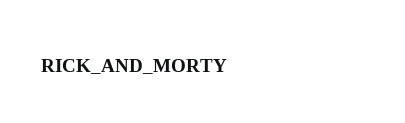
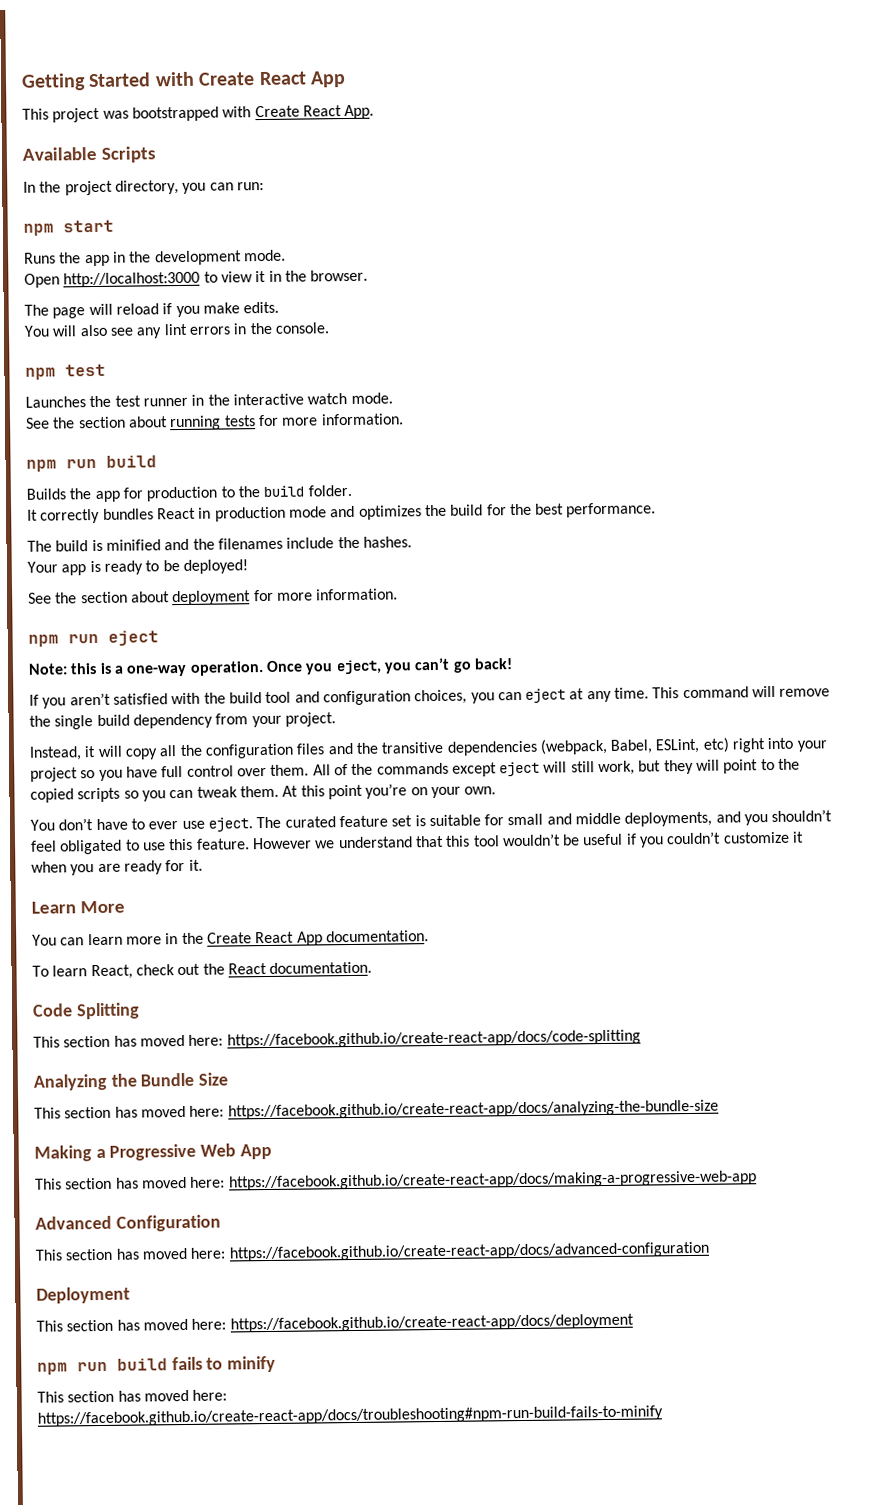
[41,59,227,74] RICK_AND_MORTY -> [21,71,346,91] [22,104,375,123] [22,146,156,163] [23,180,264,196] [23,219,114,236] [24,249,286,267] [24,269,369,288] [24,301,280,319] [24,322,330,339] [25,363,106,380] [25,392,393,408] [25,413,404,431] [26,455,157,472] [26,484,352,503] [27,502,657,524] [27,536,412,552] [27,559,248,576] [28,588,399,606] [28,630,159,647] [28,657,513,677] [29,685,831,709] [29,712,336,730] [29,737,828,761] [30,758,801,782] [30,783,497,803] [30,809,833,832] [31,831,805,855] [31,859,203,876] [31,900,125,914] [32,930,429,946] [32,961,373,980] [32,1002,140,1020] [33,1029,641,1049] [33,1072,229,1091] [34,1099,719,1120] [34,1143,272,1162] [35,1170,757,1191] [35,1214,221,1232] [35,1241,709,1262] [36,1286,130,1304] [36,1313,634,1333] [37,1355,277,1375] [37,1389,228,1403] [37,1405,663,1427] Getting Started with Create React App // This project was bootstrapped with Create React App. // Available Scripts // In the project directory, you can run: // npm start // Runs the app in the development mode. // Open http://localhost:3000 to view it in the browser. // The page will reload if you make edits. // You will also see any lint errors in the console. // npm test // Launches the test runner in the interactive watch mode. // See the section about running tests for more information. // npm run build // Builds the app for production to the build folder. // It correctly bundles React in production mode and optimizes the build for the best performance. // The build is minified and the filenames include the hashes. // Your app is ready to be deployed! // See the section about deployment for more information. // npm run eject // Note: this is a one-way operation. Once you eject, you can’t go back! // If you aren’t satisfied with the build tool and configuration choices, you can eject at any time. This command will remove the single build dependency from your project. // Instead, it will copy all the configuration files and the transitive dependencies (webpack, Babel, ESLint, etc) right into your project so you have full control over them. All of the commands except eject will still work, but they will point to the copied scripts so you can tweak them. At this point you’re on your own. // You don’t have to ever use eject. The curated feature set is suitable for small and middle deployments, and you shouldn’t feel obligated to use this feature. However we understand that this tool wouldn’t be useful if you couldn’t customize it when you are ready for it. // Learn More // You can learn more in the Create React App documentation. // To learn React, check out the React documentation. // Code Splitting // This section has moved here: https://facebook.github.io/create-react-app/docs/code-splitting // Analyzing the Bundle Size // This section has moved here: https://facebook.github.io/create-react-app/docs/analyzing-the-bundle-size // Making a Progressive Web App // This section has moved here: https://facebook.github.io/create-react-app/docs/making-a-progressive-web-app // Advanced Configuration // This section has moved here: https://facebook.github.io/create-react-app/docs/advanced-configuration // Deployment // This section has moved here: https://facebook.github.io/create-react-app/docs/deployment // npm run build fails to minify // This section has moved here: https://facebook.github.io/create-react-app/docs/troubleshooting#npm-run-build-fails-to-minify

